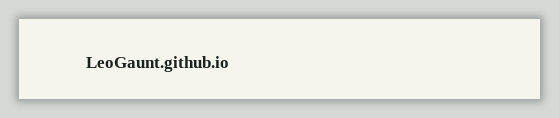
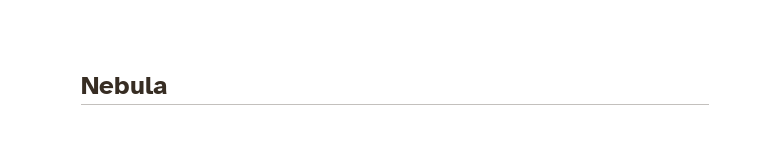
[86,56,229,72] LeoGaunt.github.io -> [81,77,167,94] Nebula

